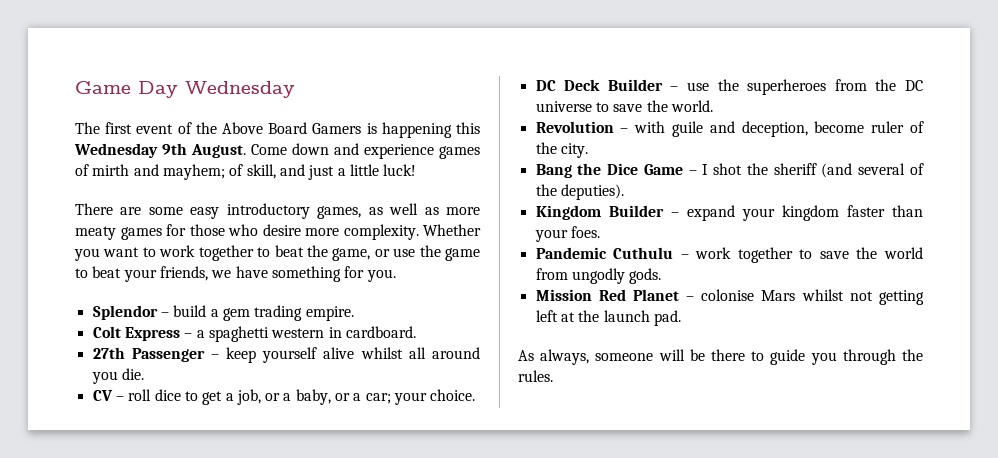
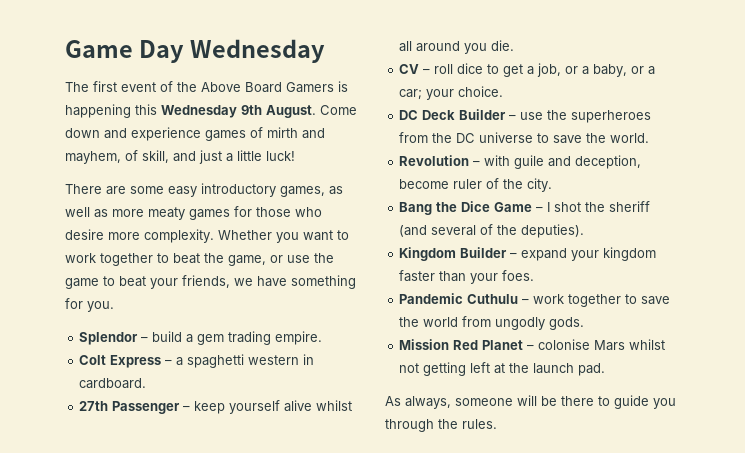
[162,164,225,180] mayhem; -> [65,151,121,164] mayhem,

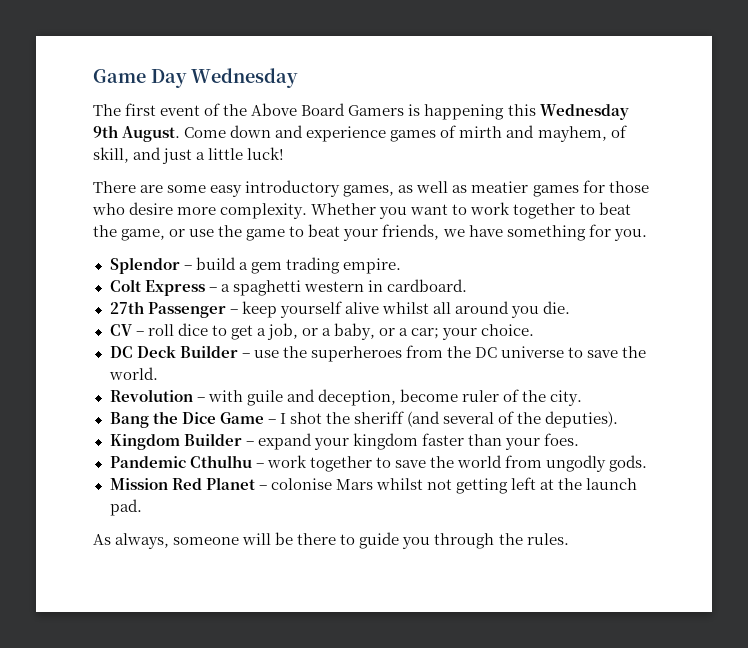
[112,207,185,220] more meaty -> [471,181,529,193] meatier
[467,294,519,304] Cuthulu -> [189,455,252,468] Cthulhu

